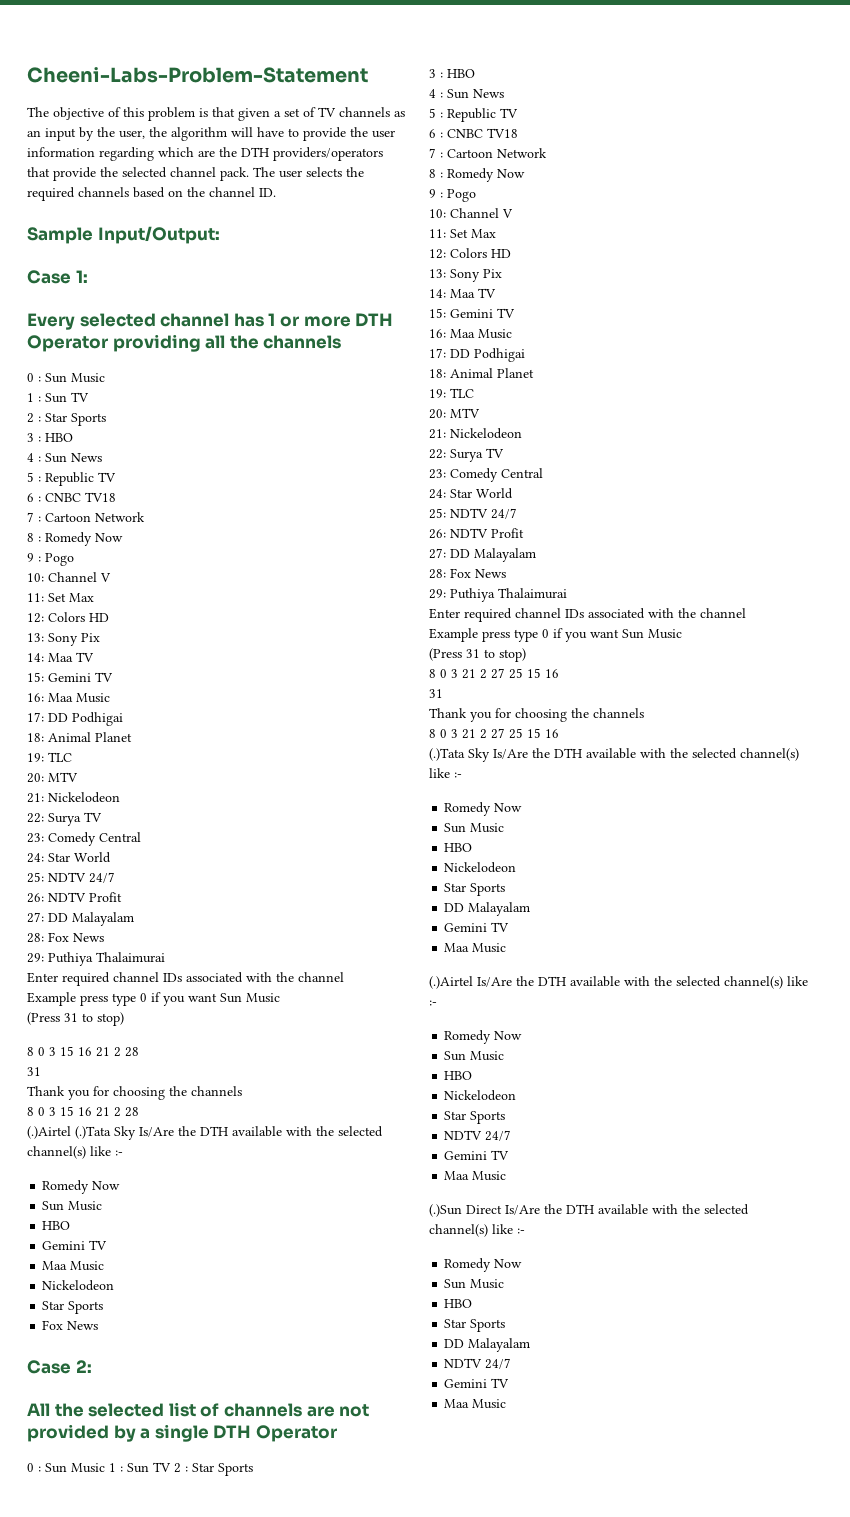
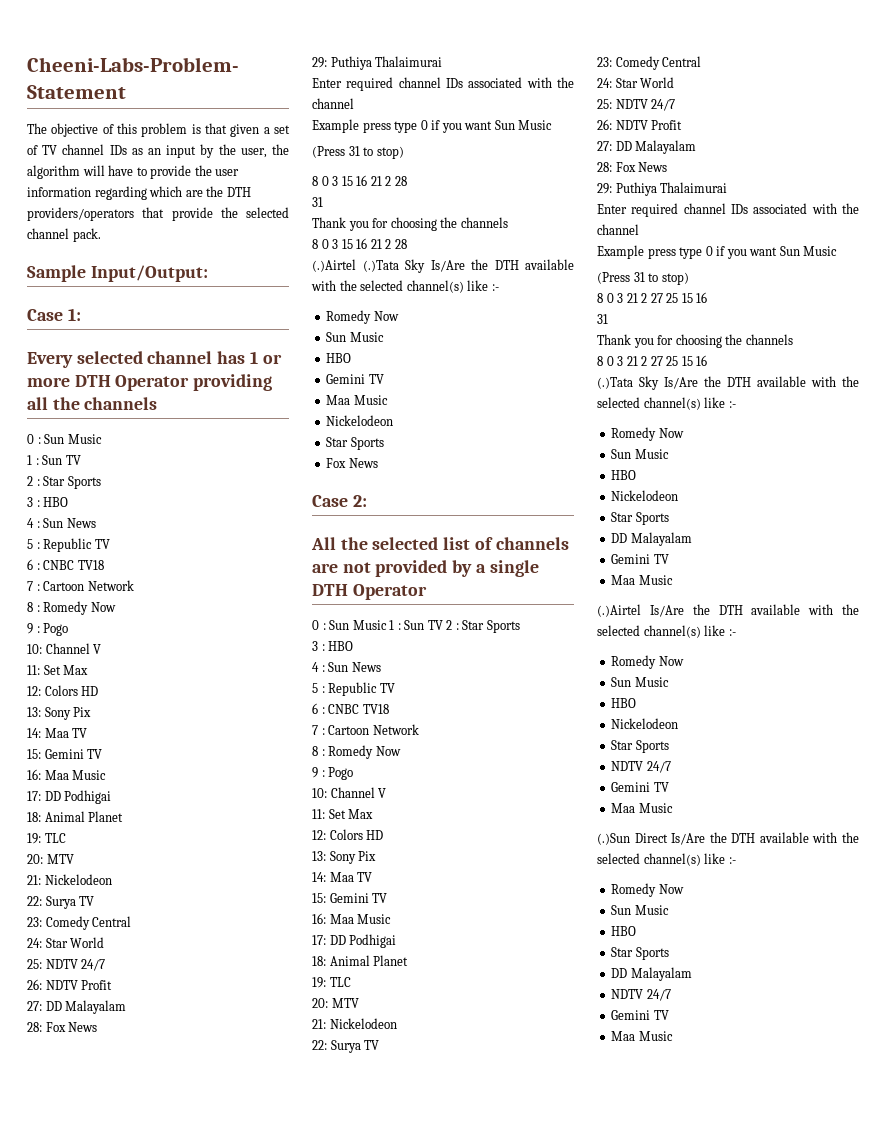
[339,107,390,117] channels -> [62,144,127,155] channel IDs
[253,167,364,178] [27,187,276,201] The user selects the required channels based on the channel ID. -> (101, 235) none

